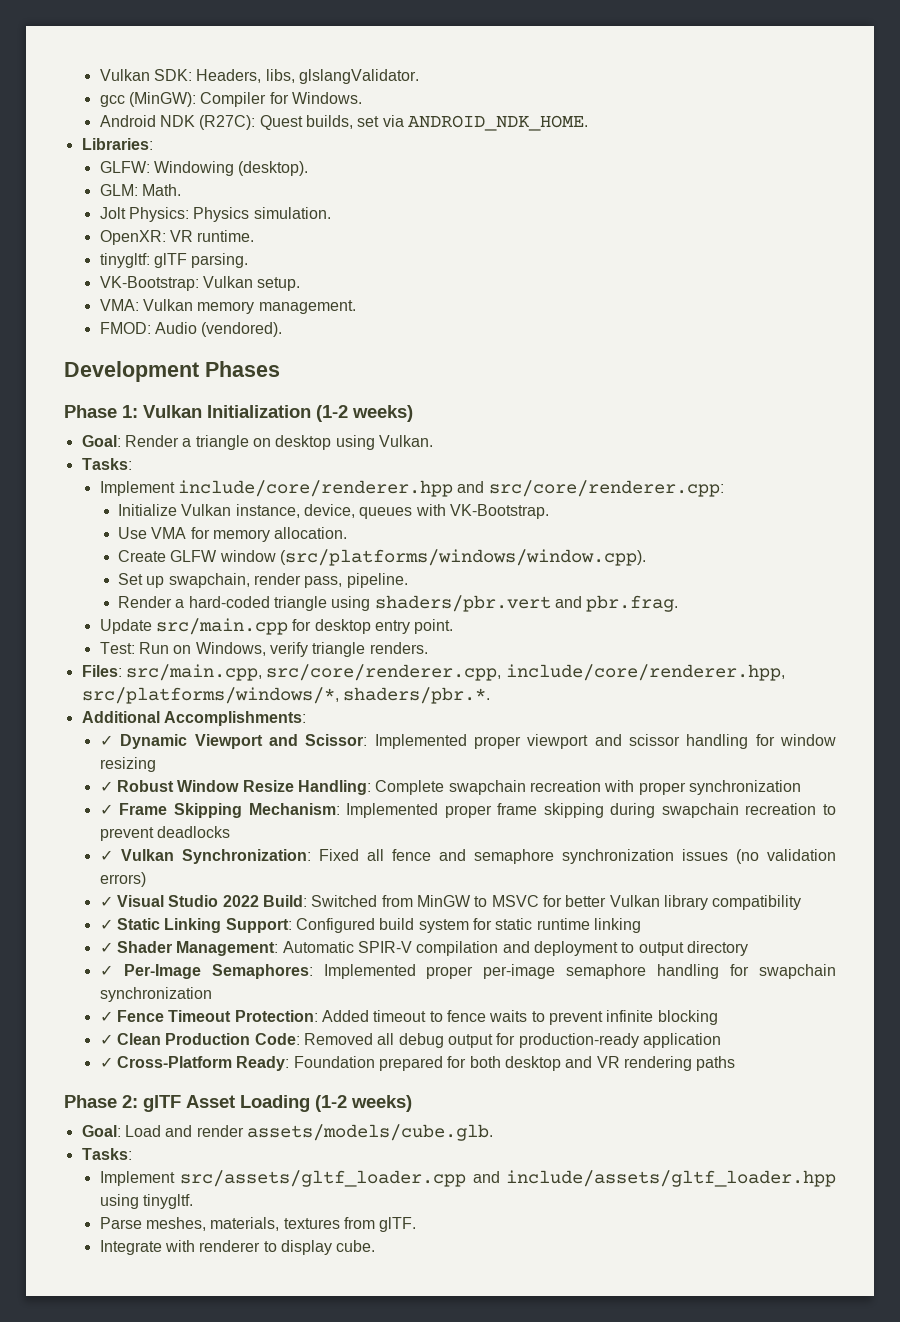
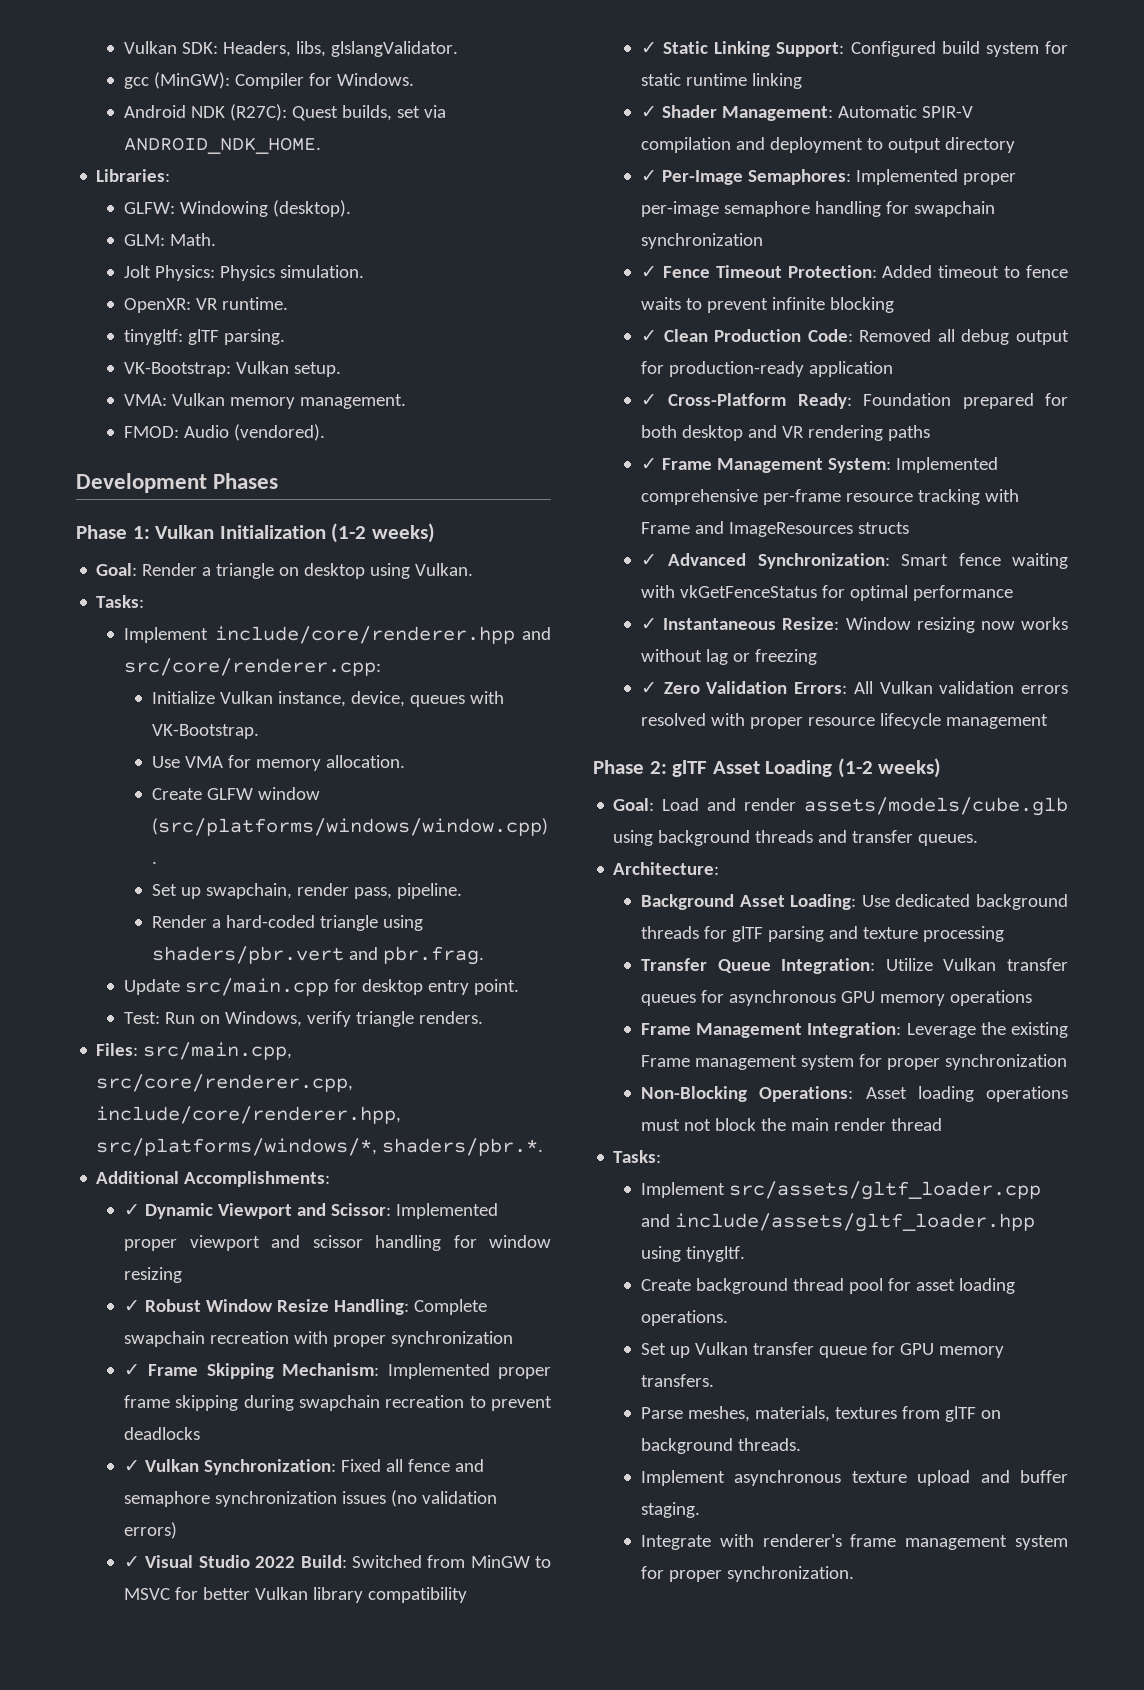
(736, 1063) none -> [641,457,999,473] [641,489,1020,505] [641,521,910,537] [641,553,1068,569] [641,585,1014,601] [641,617,1068,633] [641,649,818,665] [641,681,1068,694] [641,713,1049,729] // ✓ Frame Management System: Implemented comprehensive per-frame resource tracking with Frame and ImageResources structs // ✓ Advanced Synchronization: Smart fence waiting with vkGetFenceStatus for optimal performance // ✓ Instantaneous Resize: Window resizing now works without lag or freezing // ✓ Zero Validation Errors: All Vulkan validation errors resolved with proper resource lifecycle management
[246,1124,493,1141] assets/models/cube.glb. -> [804,797,1068,816] [613,830,979,846] [613,862,720,875] [641,894,1068,910] [641,926,1005,942] [641,958,1068,974] [641,990,1033,1006] [641,1022,1068,1038] [641,1054,1068,1070] [641,1086,1068,1102] [641,1118,943,1131] assets/models/cube.glb using background threads and transfer queues. // Architecture: // Background Asset Loading: Use dedicated background threads for glTF parsing and texture processing // Transfer Queue Integration: Utilize Vulkan transfer queues for asynchronous GPU memory operations // Frame Management Integration: Leverage the existing Frame management system for proper synchronization // Non-Blocking Operations: Asset loading operations must not block the main render thread
(194, 1201) none -> [641,1278,1016,1294] [641,1310,729,1326] [641,1342,1004,1358] [641,1374,715,1387] // Create background thread pool for asset loading operations. // Set up Vulkan transfer queue for GPU memory transfers.
[379,1217,417,1232] [99,1240,376,1255] glTF. // Integrate with renderer to display cube. -> [945,1406,1002,1422] [641,1438,802,1454] [641,1470,1068,1486] [641,1502,701,1518] [641,1534,1068,1550] [641,1566,855,1582] glTF on background threads. // Implement asynchronous texture upload and buffer staging. // Integrate with renderer's frame management system for proper synchronization.

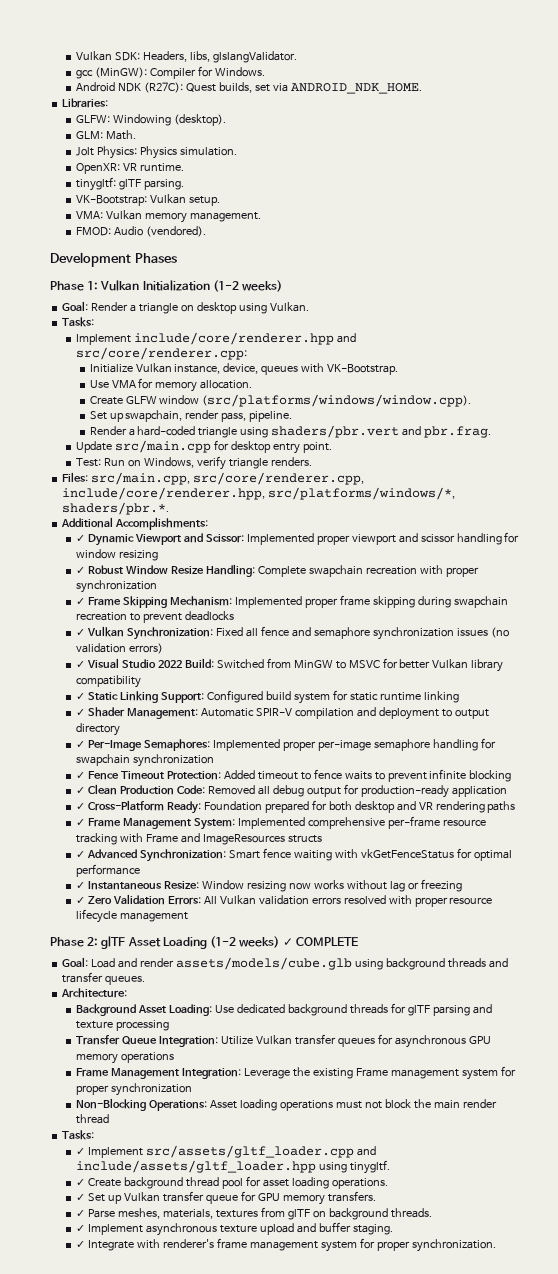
(942, 768) none -> [282,937,358,946] ✓ COMPLETE
(662, 1156) none -> [75,1148,85,1155] ✓
(746, 1254) none -> [75,1179,85,1186] ✓
(729, 1318) none -> [75,1194,85,1201] ✓
(715, 1380) none -> [75,1210,85,1217] ✓
(802, 1444) none -> [75,1225,85,1232] ✓
(701, 1510) none -> [75,1241,85,1248] ✓

